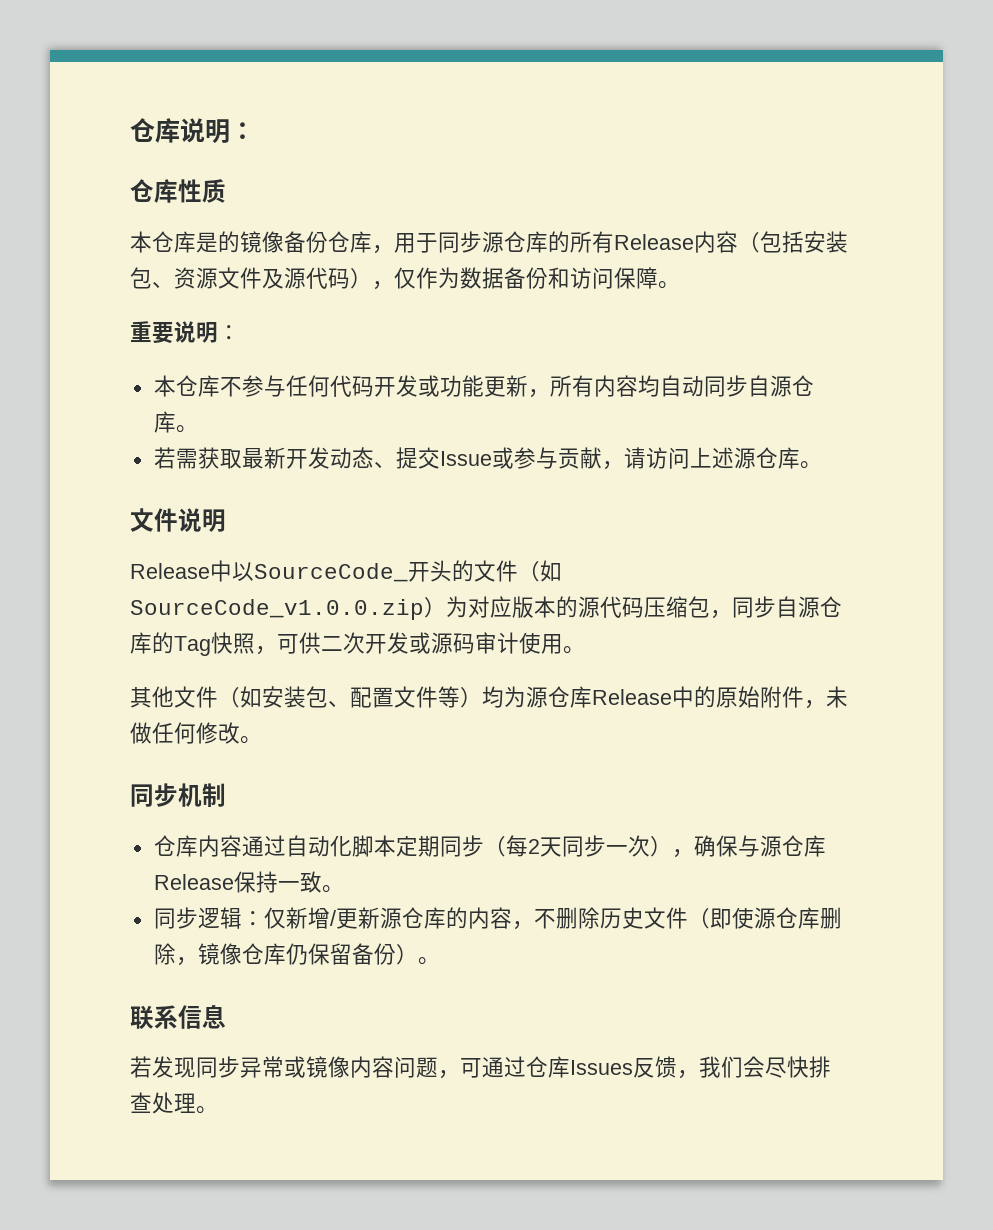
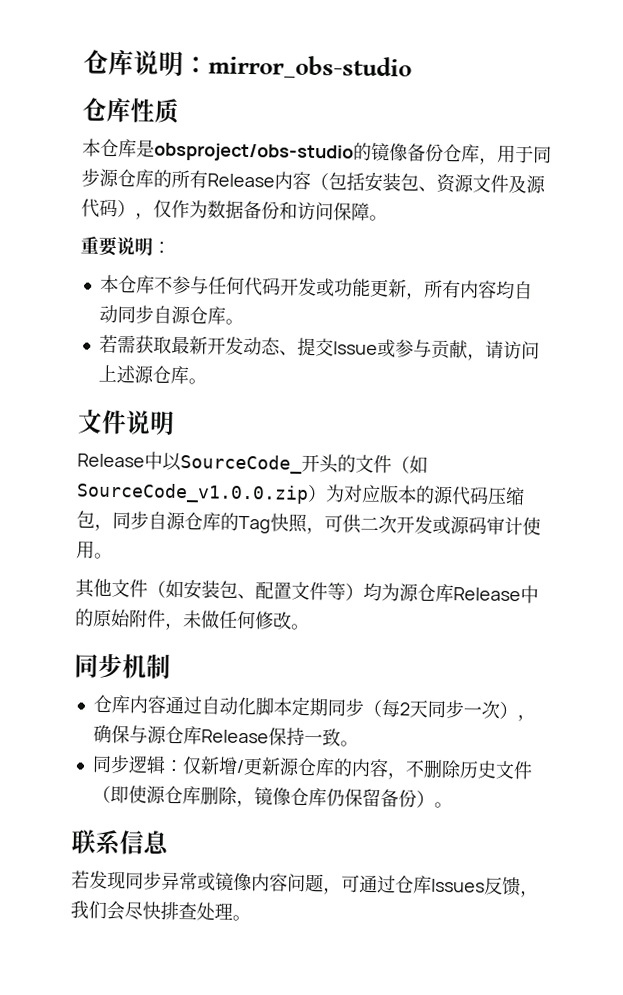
(255, 131) none -> [208,54,412,80] mirror_obs-studio
(218, 242) none -> [154,142,354,163] obsproject/obs-studio

